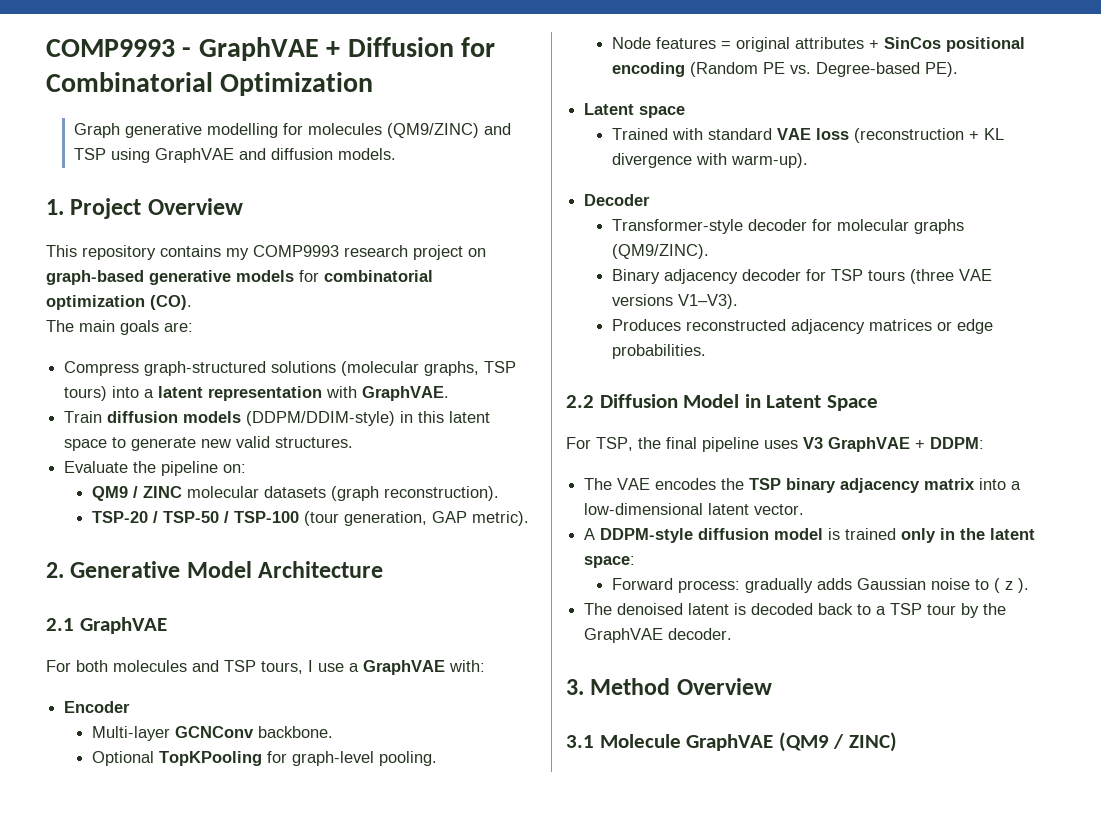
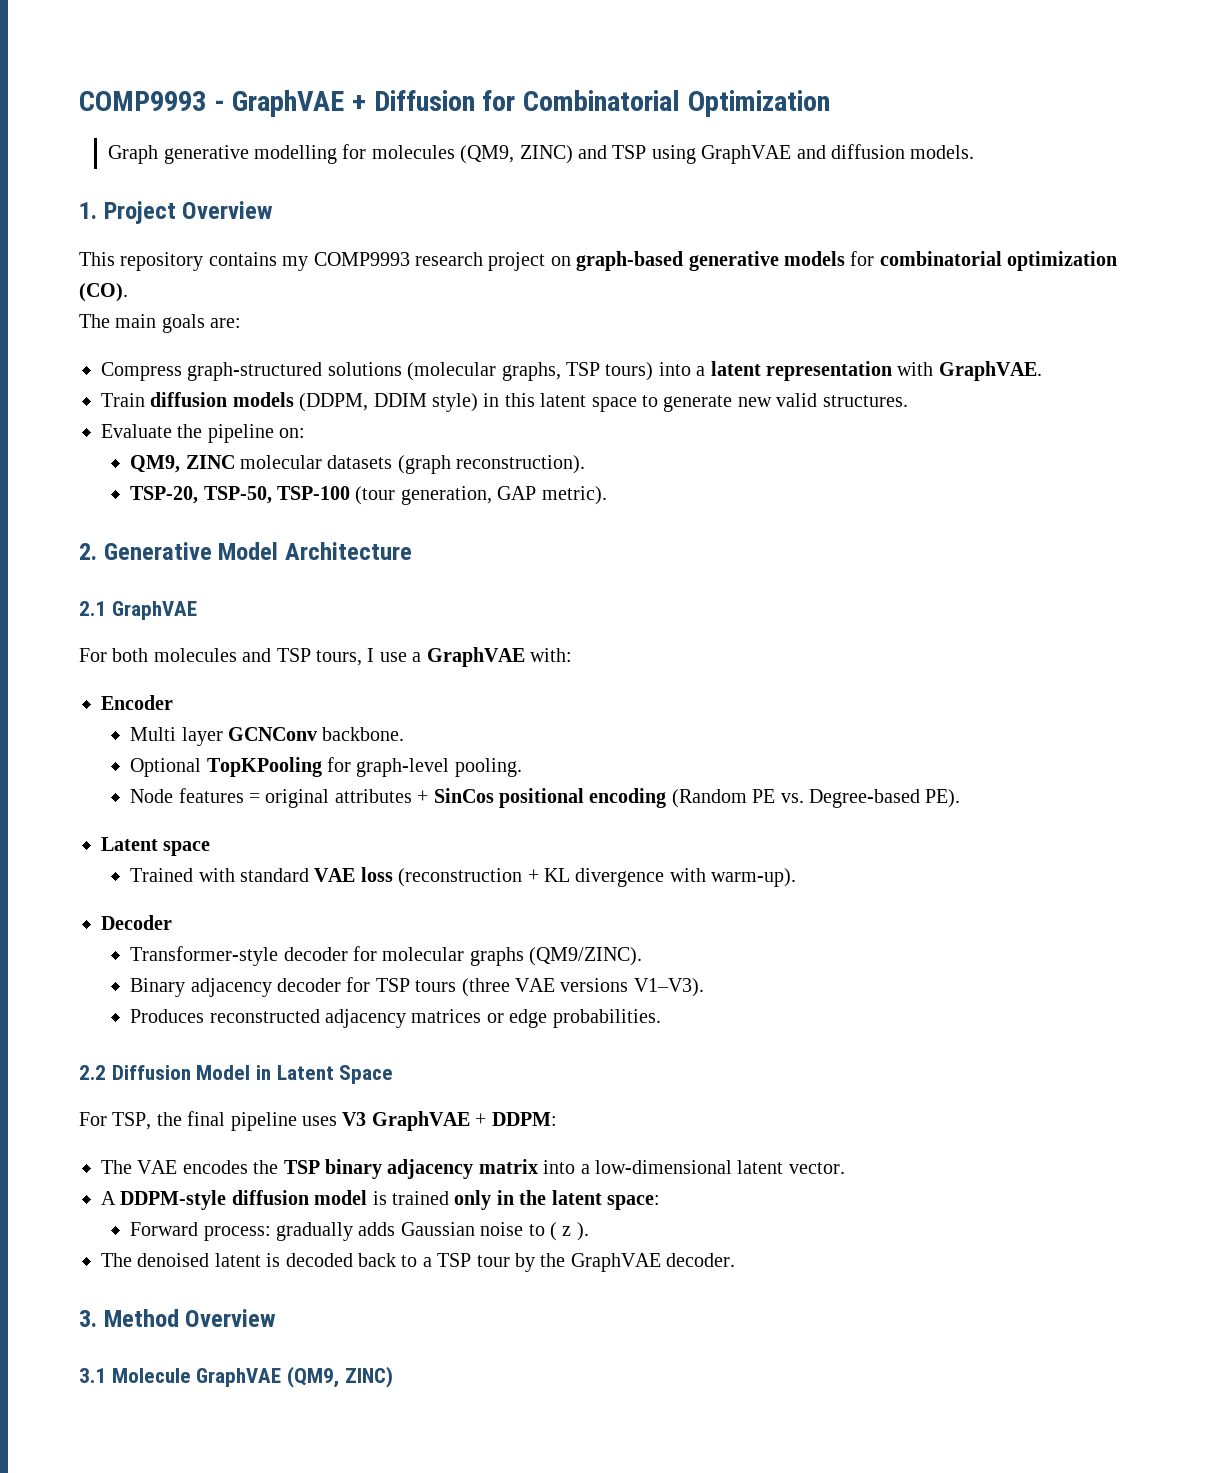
[386,123,479,138] (QM9/ZINC) -> [460,145,573,164] (QM9, ZINC)
[246,411,396,426] (DDPM/DDIM-style) -> [299,393,478,412] (DDPM, DDIM style)
[91,486,138,501] QM9 / -> [130,455,181,473] QM9,
[91,511,229,523] TSP-20 / TSP-50 / -> [130,486,272,504] TSP-20, TSP-50,
[91,726,170,741] Multi-layer -> [130,727,223,746] Multi layer
[778,732,845,752] (QM9 / -> [287,1366,340,1388] (QM9,

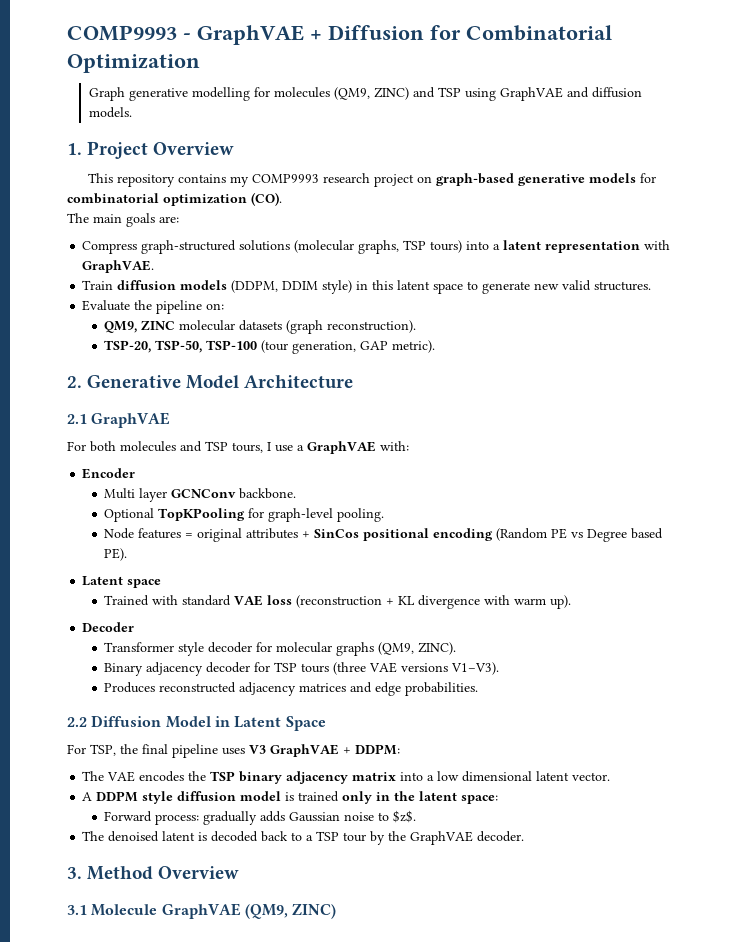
[780,789,920,808] vs. Degree-based -> [571,528,664,542] vs Degree based
[711,868,797,887] warm-up). -> [514,595,572,609] warm up).
[130,946,279,966] Transformer-style -> [104,642,205,656] Transformer style
[529,947,643,966] (QM9/ZINC). -> [378,642,457,655] (QM9, ZINC).
[486,1013,504,1023] or -> [350,682,373,693] and
[594,1160,732,1174] low-dimensional -> [437,771,533,782] low dimensional
[120,1190,227,1210] DDPM-style -> [96,791,174,804] DDPM style
[549,1222,589,1241] ( z ). -> [393,810,417,823] $z$.

